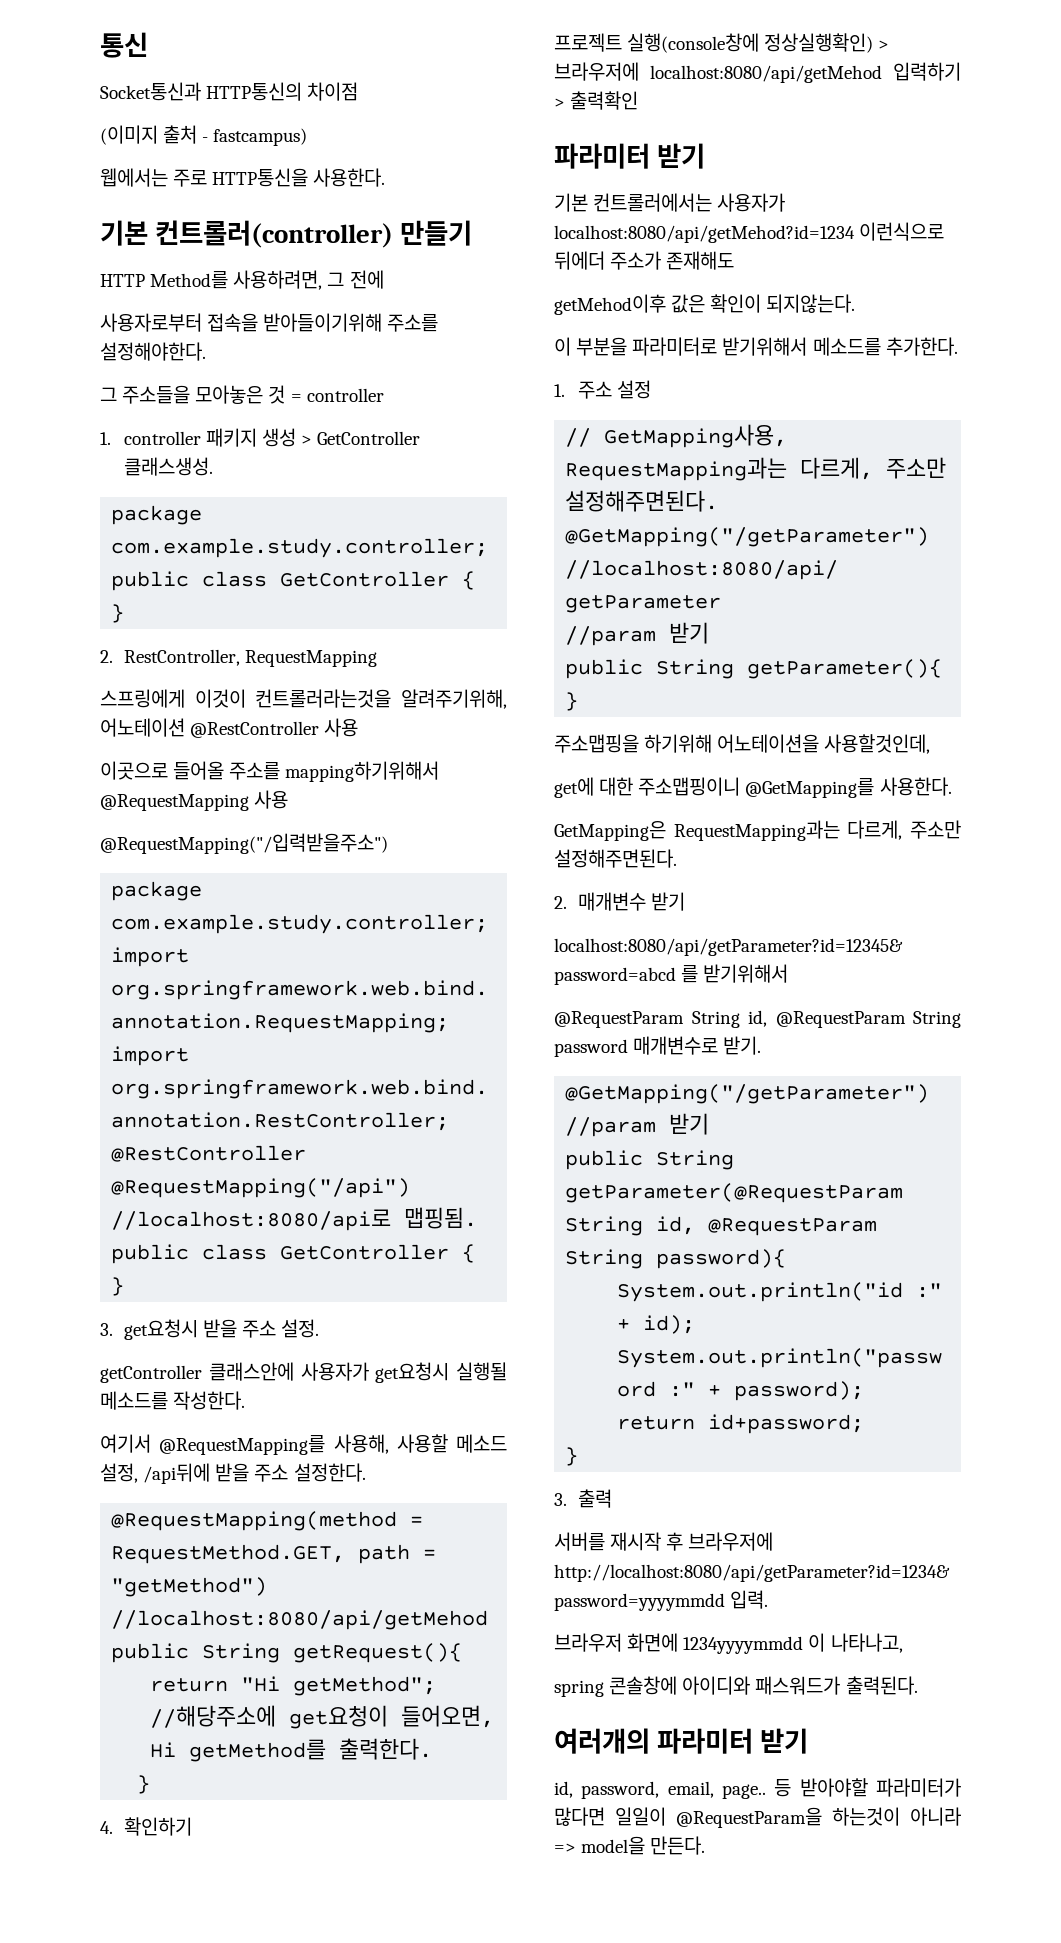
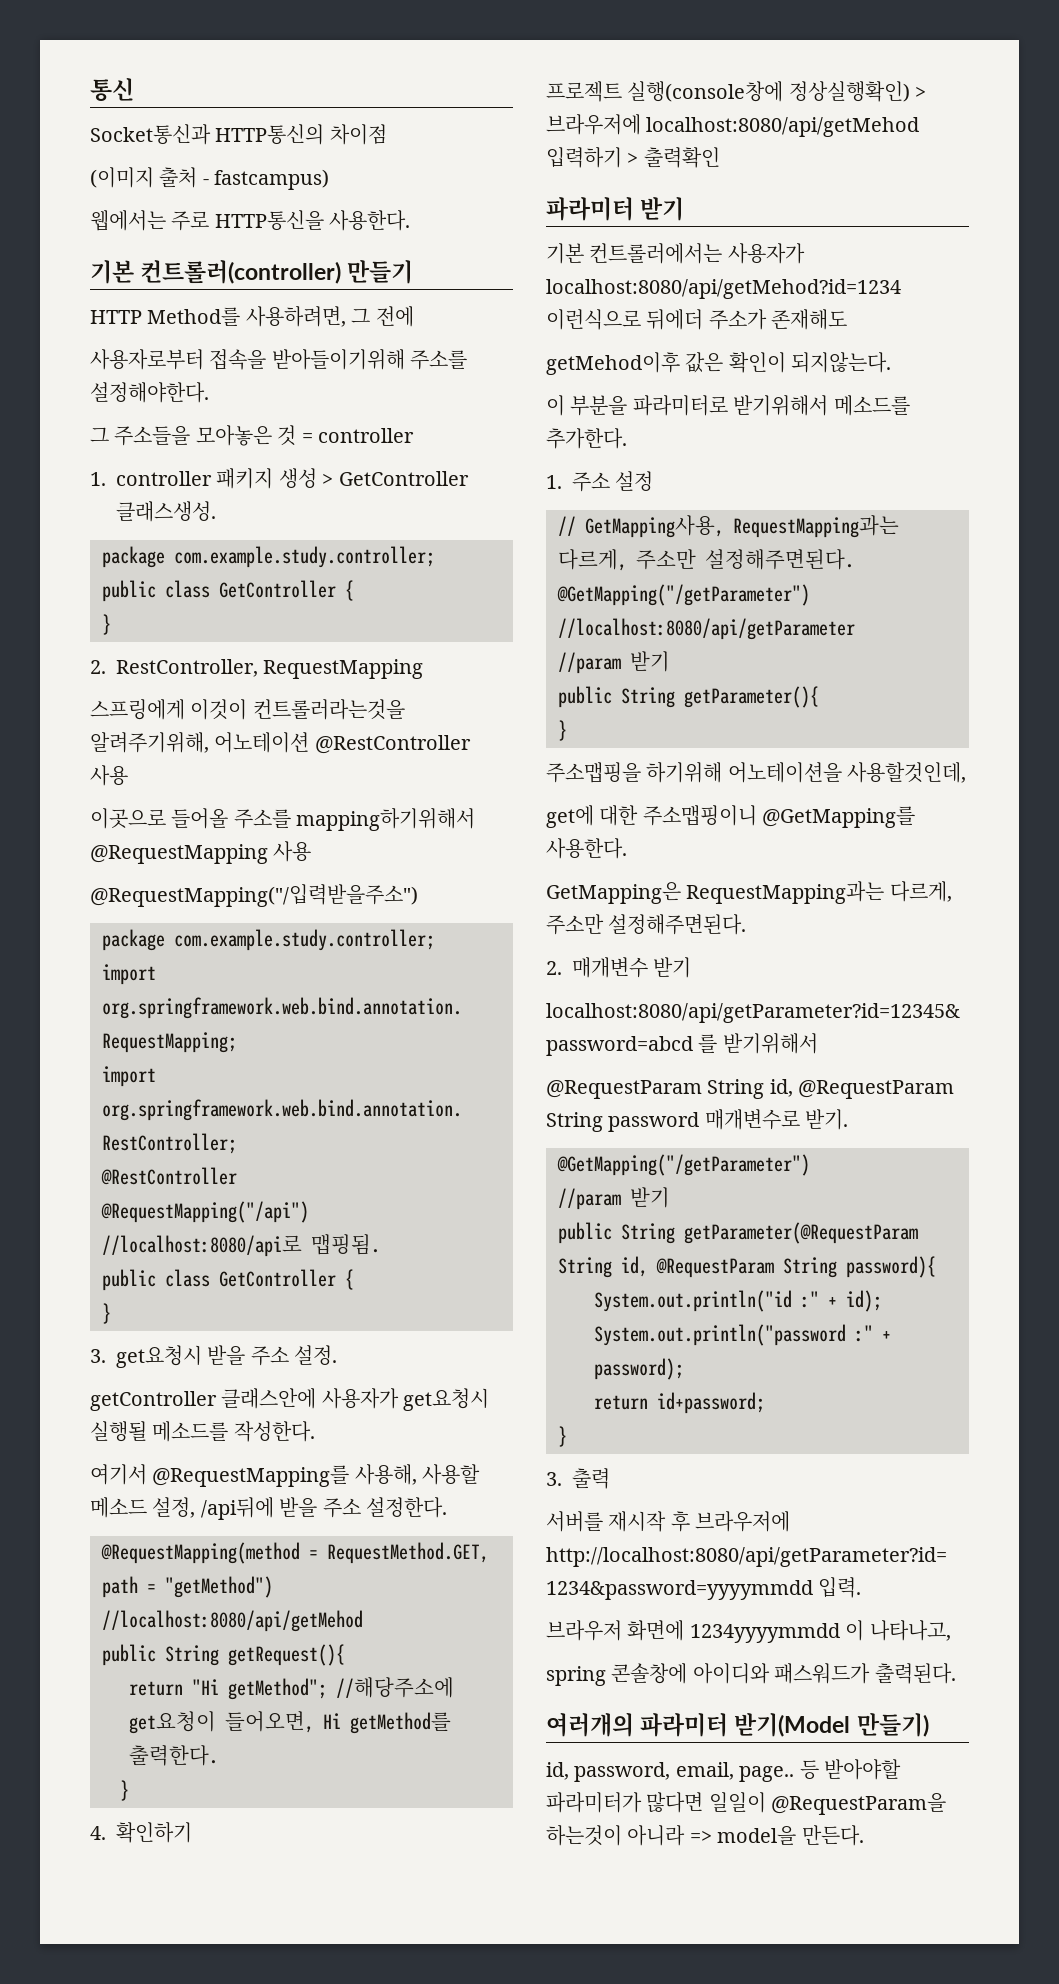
[760,1728,809,1754] 받기 -> [734,1713,929,1737] 받기(Model 만들기)

